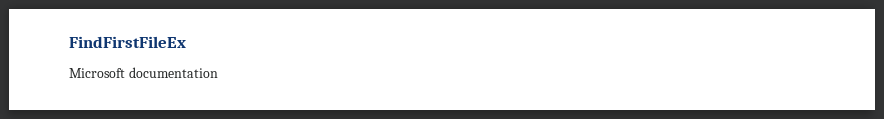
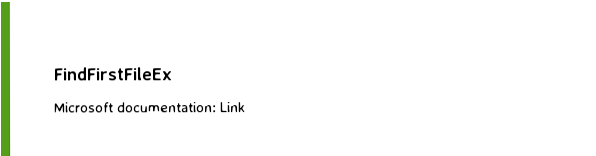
[128,67,218,78] documentation -> [117,102,246,113] documentation: Link

